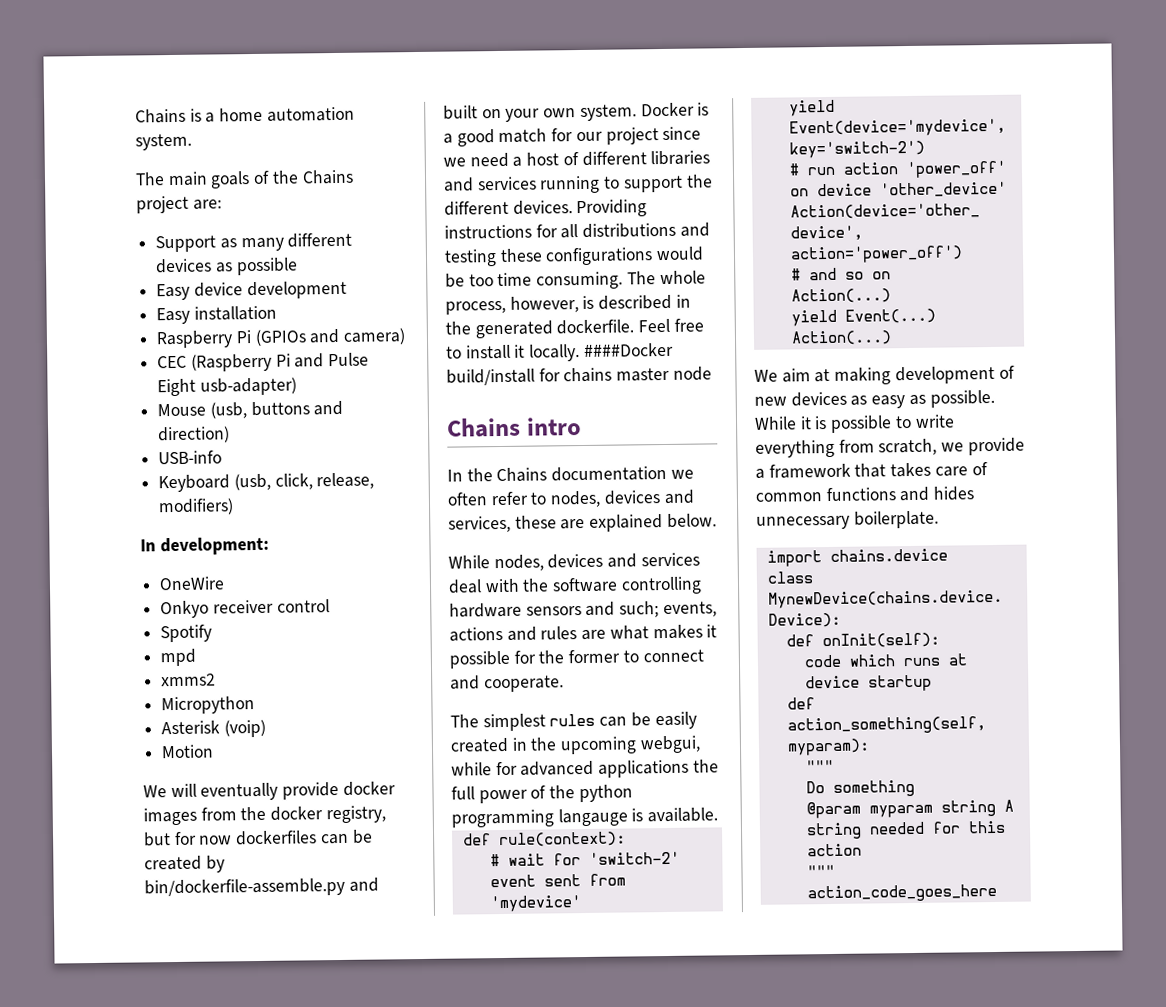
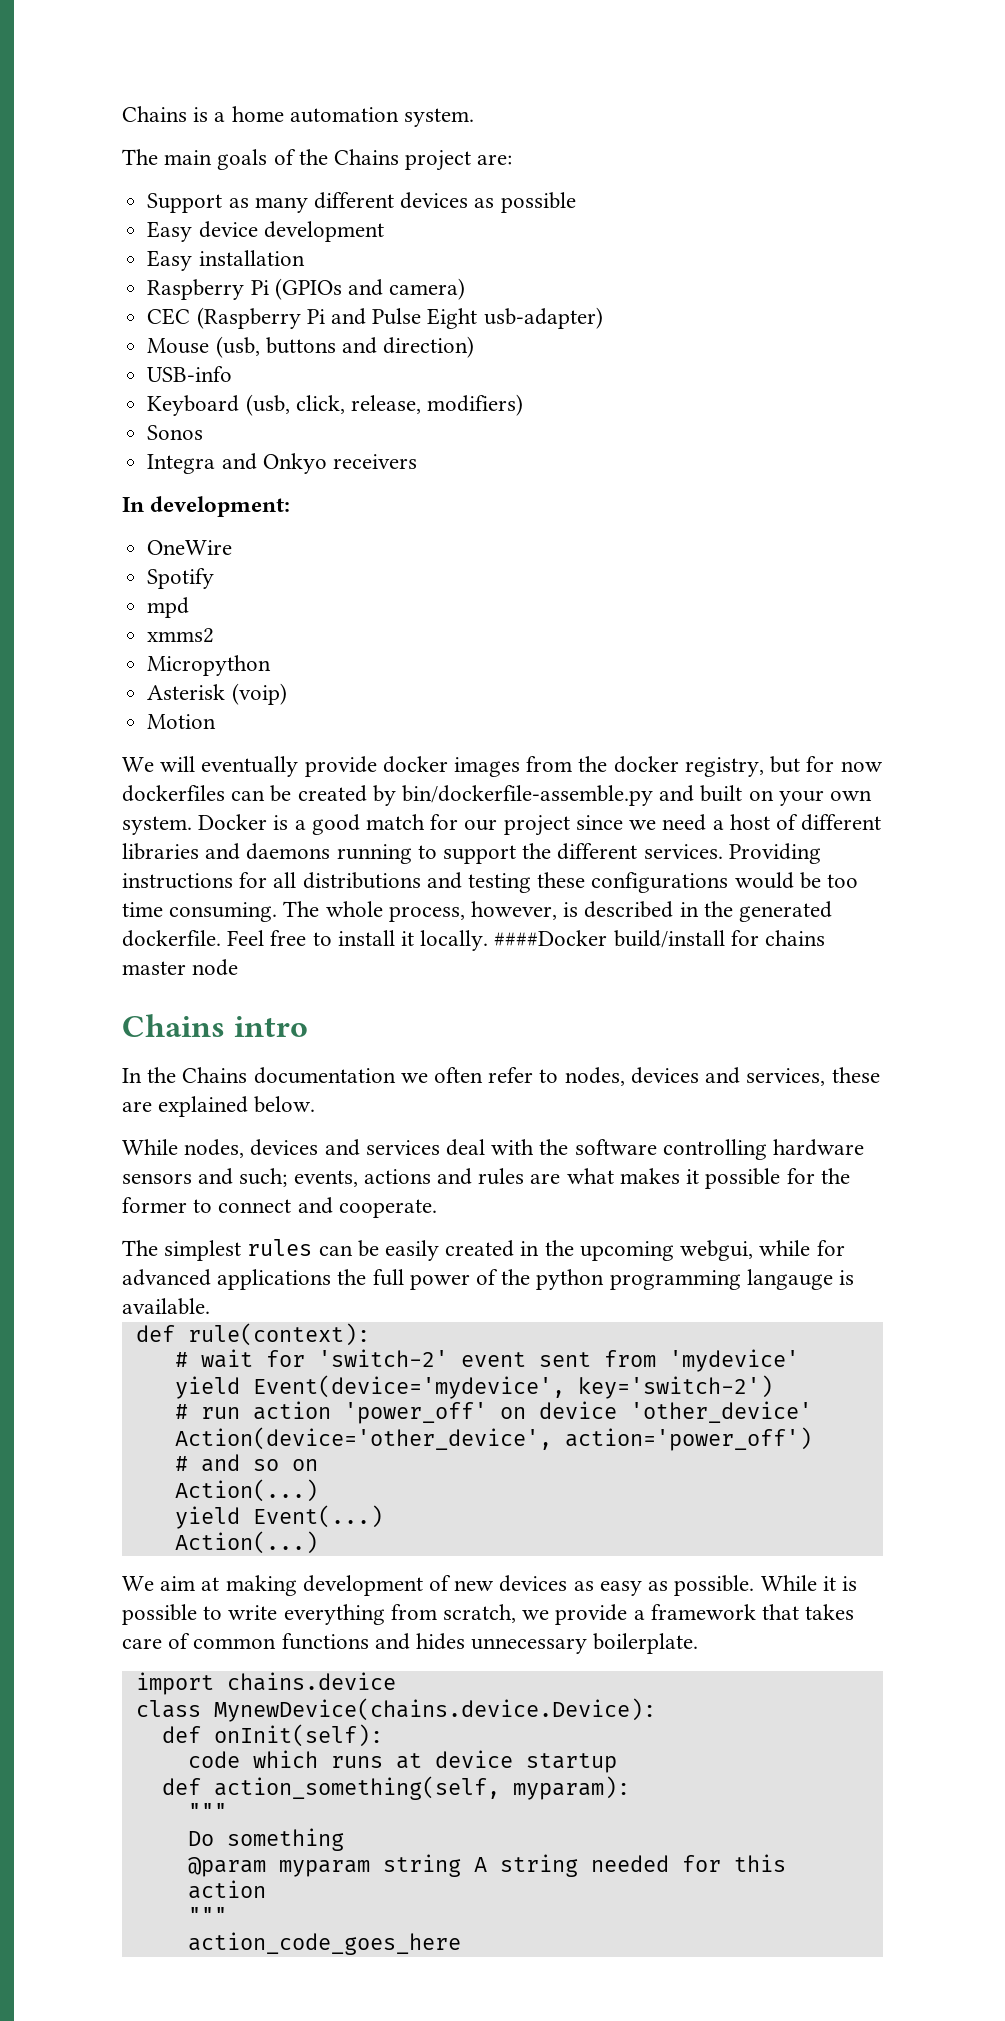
(235, 507) none -> [147,425,204,440] [147,453,417,474] // Sonos // Integra and Onkyo receivers
[160,599,330,619] // Onkyo receiver control -> (233, 547) none
[477,176,537,191] services -> [246,843,331,860] daemons
[512,200,573,215] devices. -> [643,844,723,859] services.

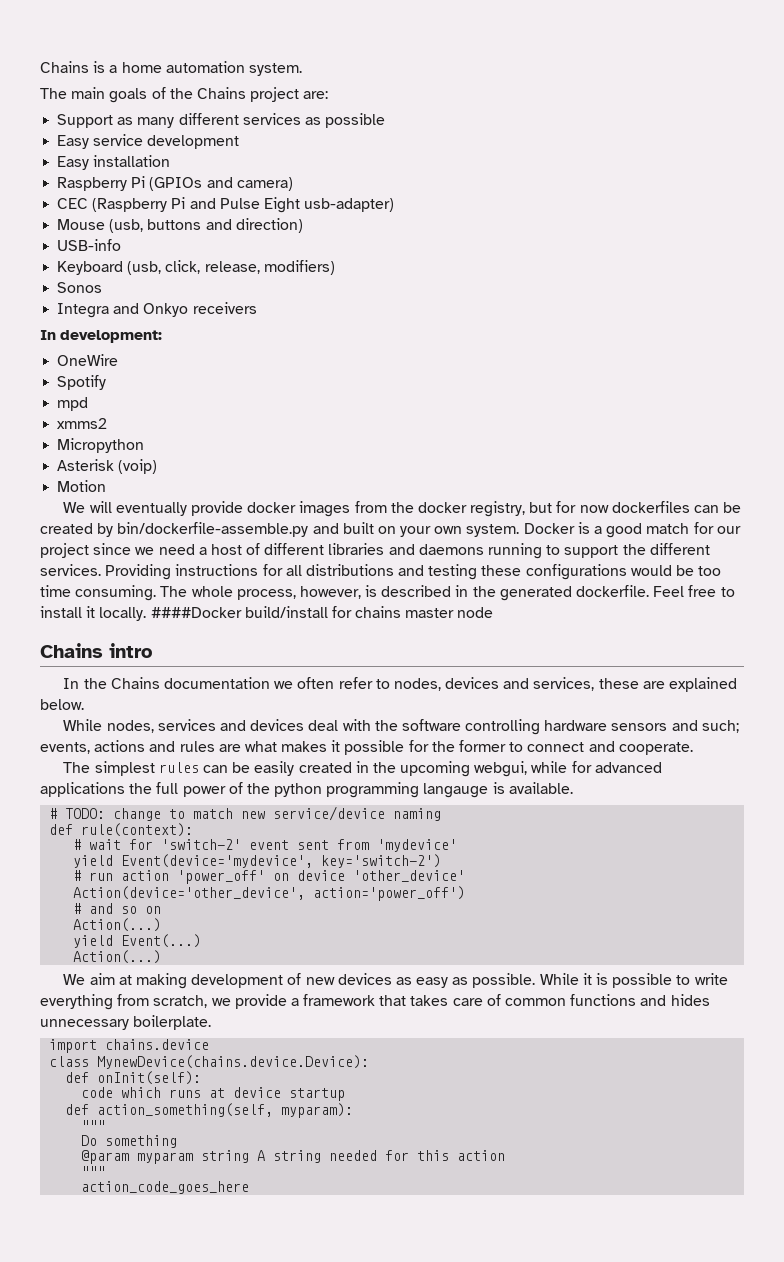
[400,192,469,209] devices -> [242,113,301,125] services
[198,221,258,238] device -> [93,134,144,146] service
[250,1139,440,1156] devices and services -> [157,719,305,731] services and devices
(210, 1306) none -> [49,806,442,821] // # TODO: change to match new service/device naming

